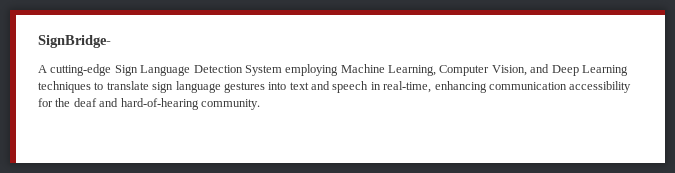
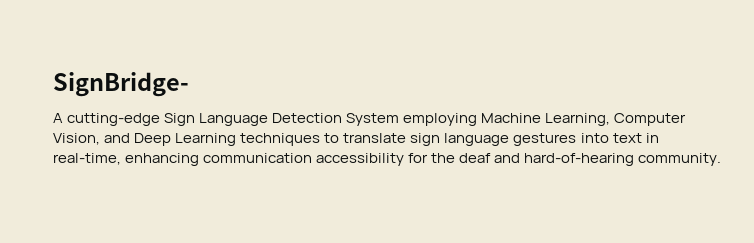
[311,81,369,93] and speech -> (642, 138) none

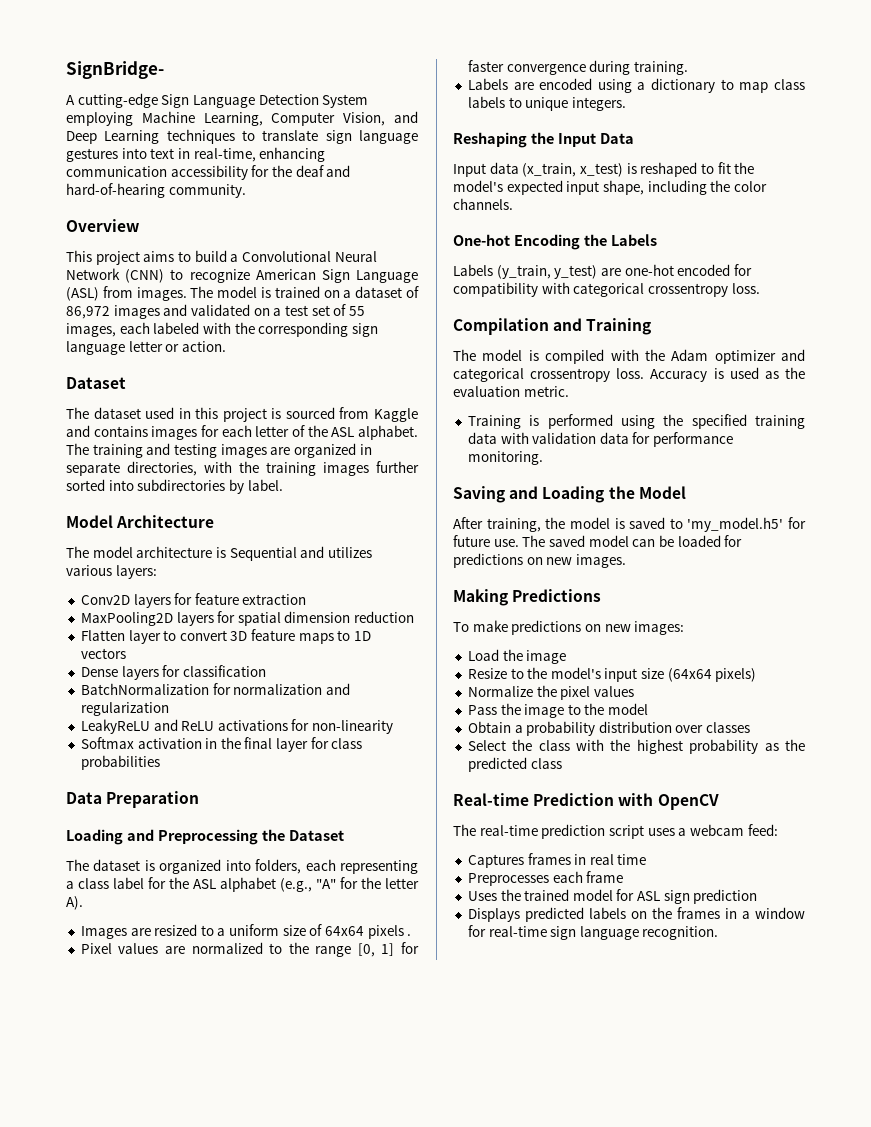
(722, 159) none -> [66,219,139,232] [66,250,377,265] [66,268,418,283] [66,286,420,301] [66,304,365,319] [66,322,378,337] [66,341,226,355] [66,377,126,389] [66,407,418,422] [66,425,418,440] [66,443,372,458] [66,461,419,476] [66,479,283,494] [66,515,215,528] [66,546,372,561] [66,565,157,579] [80,593,307,608] [80,611,415,626] [80,629,372,644] [80,648,126,659] [80,665,266,680] [80,683,350,695] [80,702,169,716] [80,719,394,734] [80,737,363,752] [80,755,160,770] [66,791,200,808] [66,829,344,845] [66,859,419,874] [66,877,419,892] [66,896,83,910] [80,924,412,939] [80,942,419,957] [467,60,688,75] [467,78,805,93] [467,96,626,111] [453,132,634,148] [453,162,755,177] [453,180,767,195] [453,198,513,210] [453,234,657,250] [453,264,752,279] [453,282,760,297] [453,318,652,335] [453,349,805,364] [453,367,805,382] [453,386,569,397] [467,414,805,429] [467,432,734,447] [467,451,543,465] [453,486,686,503] [453,517,806,532] [453,535,743,547] [453,553,626,568] [453,589,602,606] [453,620,685,635] [467,649,567,664] [467,667,757,682] [467,685,634,700] [467,703,649,718] [467,721,751,736] [467,739,805,754] [467,757,562,772] [453,793,719,810] [453,824,778,839] [467,853,647,868] [467,871,624,886] [467,889,758,904] [467,907,805,922] [467,925,719,940] // Overview // This project aims to build a Convolutional Neural Network (CNN) to recognize American Sign Language (ASL) from images. The model is trained on a dataset of 86,972 images and validated on a test set of 55 images, each labeled with the corresponding sign language letter or action. // Dataset // The dataset used in this project is sourced from Kaggle and contains images for each letter of the ASL alphabet. The training and testing images are organized in separate directories, with the training images further sorted into subdirectories by label. // Model Architecture // The model architecture is Sequential and utilizes various layers: // Conv2D layers for feature extraction // MaxPooling2D layers for spatial dimension reduction // Flatten layer to convert 3D feature maps to 1D vectors // Dense layers for classification // BatchNormalization for normalization and regularization // LeakyReLU and ReLU activations for non-linearity // Softmax activation in the final layer for class probabilities // Data Preparation // Loading and Preprocessing the Dataset // The dataset is organized into folders, each representing a class label for the ASL alphabet (e.g., "A" for the letter A). // Images are resized to a uniform size of 64x64 pixels . // Pixel values are normalized to the range [0, 1] for faster convergence during training. // Labels are encoded using a dictionary to map class labels to unique integers. // Reshaping the Input Data // Input data (x_train, x_test) is reshaped to fit the model's expected input shape, including the color channels. // One-hot Encoding the Labels // Labels (y_train, y_test) are one-hot encoded for compatibility with categorical crossentropy loss. // Compilation and Training // The model is compiled with the Adam optimizer and categorical crossentropy loss. Accuracy is used as the evaluation metric. // Training is performed using the specified training data with validation data for performance monitoring. // Saving and Loading the Model // After training, the model is saved to 'my_model.h5' for future use. The saved model can be loaded for predictions on new images. // Making Predictions // To make predictions on new images: // Load the image // Resize to the model's input size (64x64 pixels) // Normalize the pixel values // Pass the image to the model // Obtain a probability distribution over classes // Select the class with the highest probability as the predicted class // Real-time Prediction with OpenCV // The real-time prediction script uses a webcam feed: // Captures frames in real time // Preprocesses each frame // Uses the trained model for ASL sign prediction // Displays predicted labels on the frames in a window for real-time sign language recognition.

